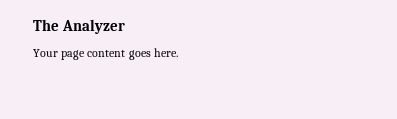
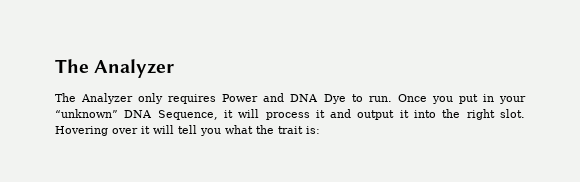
[33,48,178,60] Your page content goes here. -> [55,93,526,104] [55,109,526,120] [55,125,320,136] The Analyzer only requires Power and DNA Dye to run. Once you put in your “unknown” DNA Sequence, it will process it and output it into the right slot. Hovering over it will tell you what the trait is:

